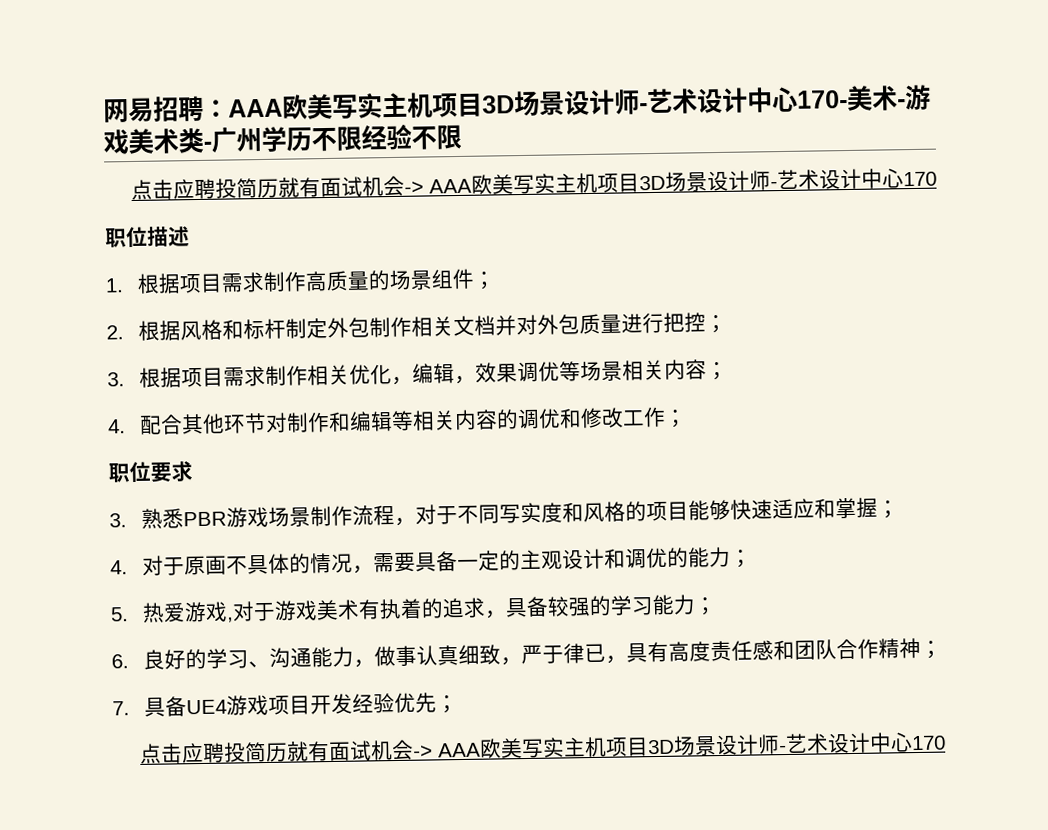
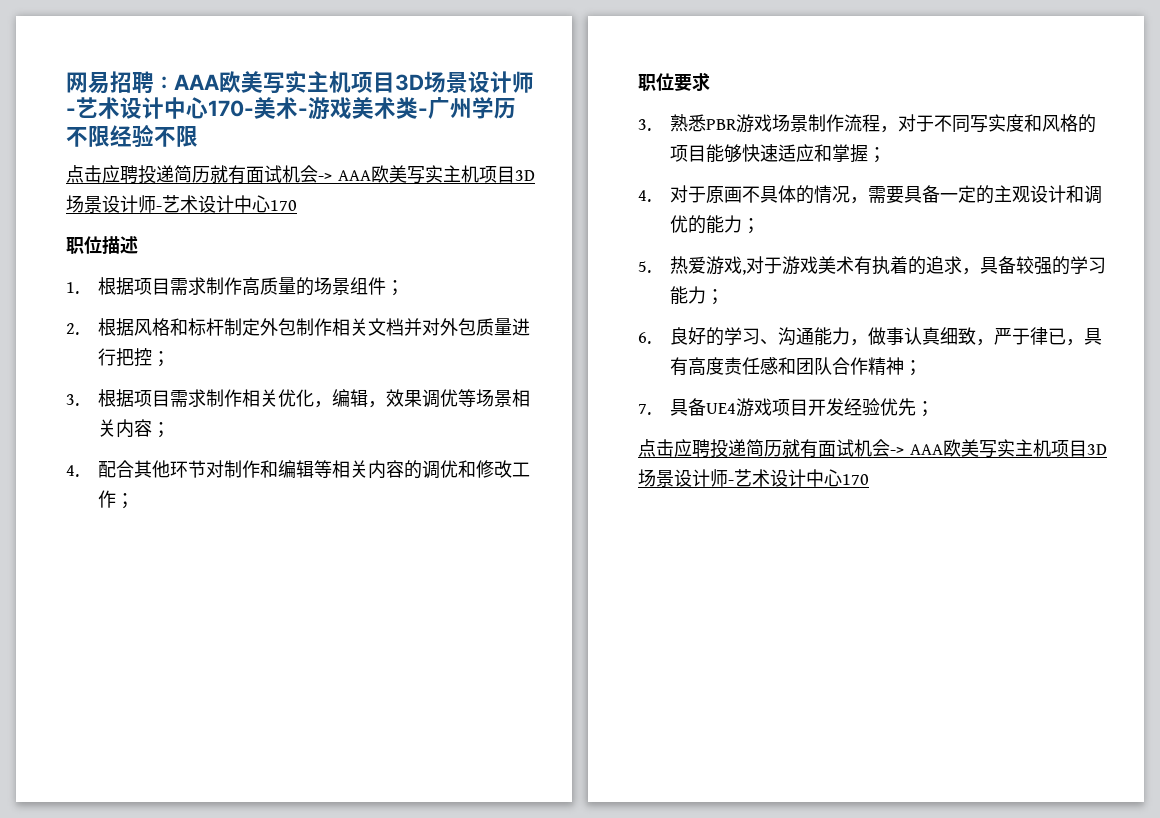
(237, 188) none -> [156,165,174,183] 递
(246, 752) none -> [728,439,746,457] 递

